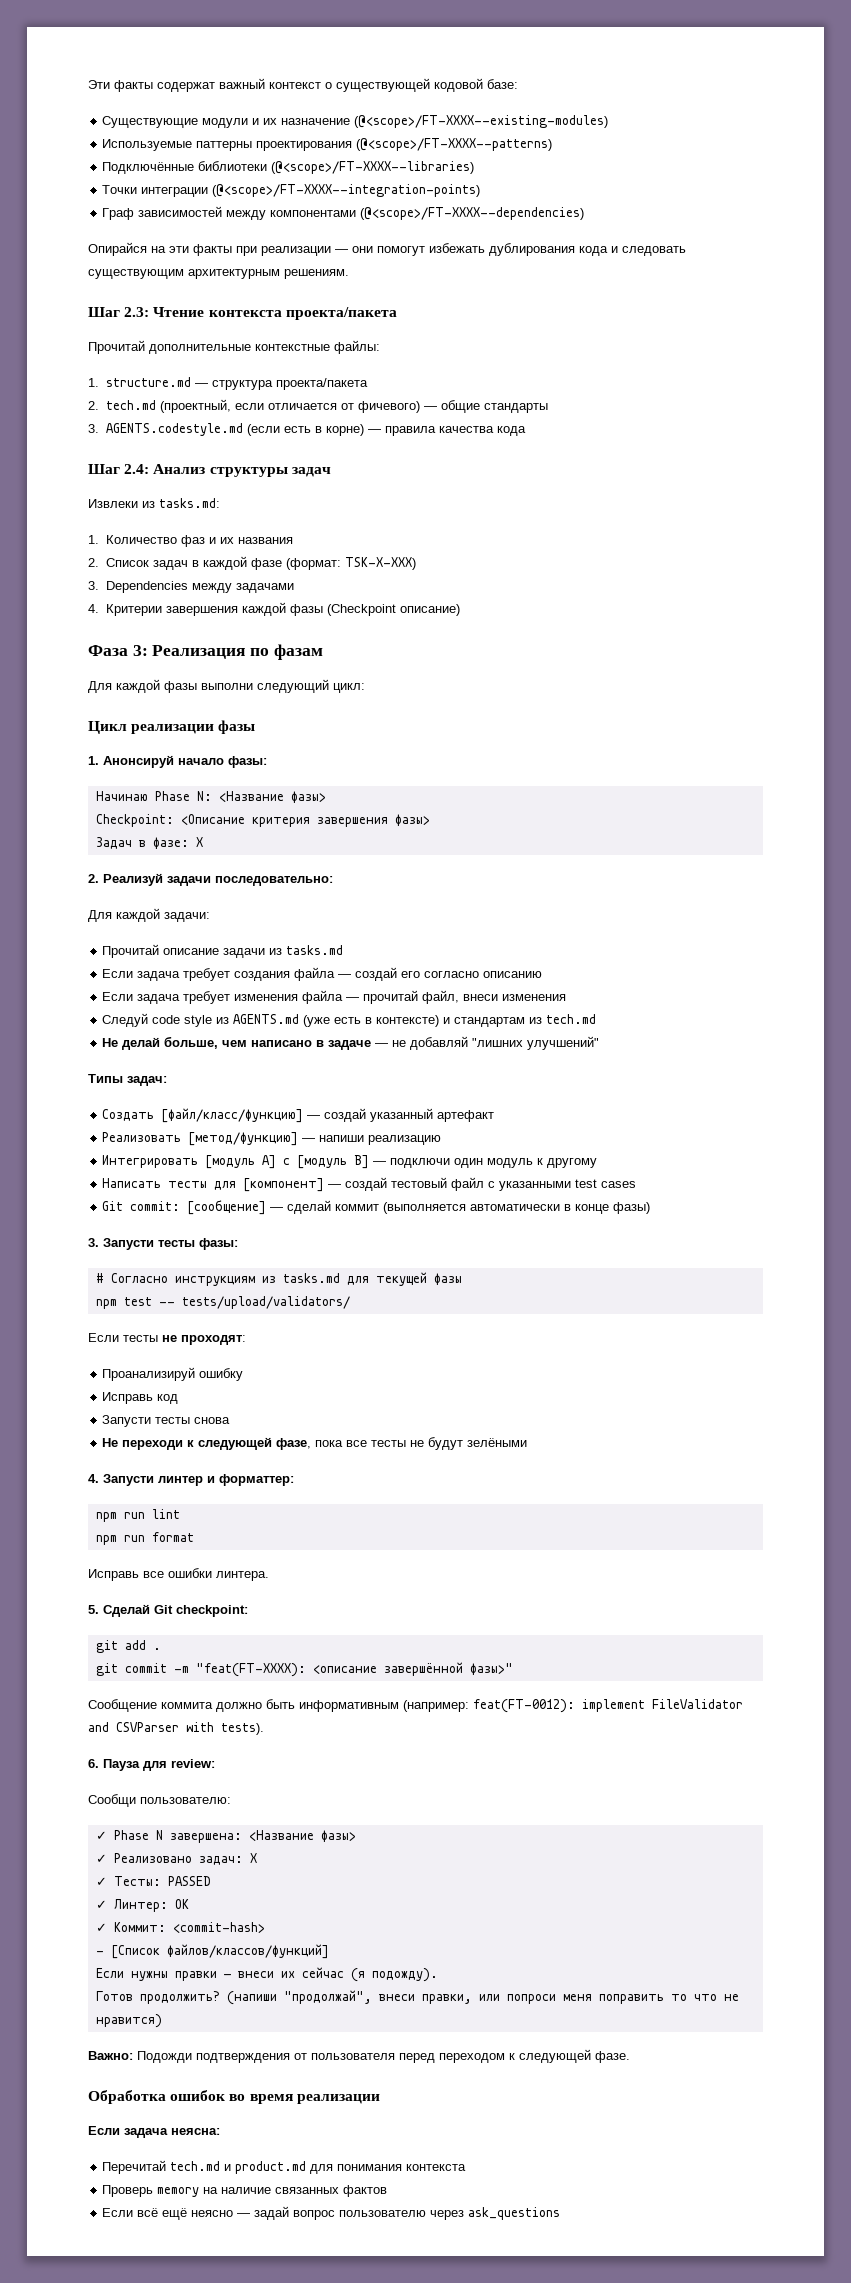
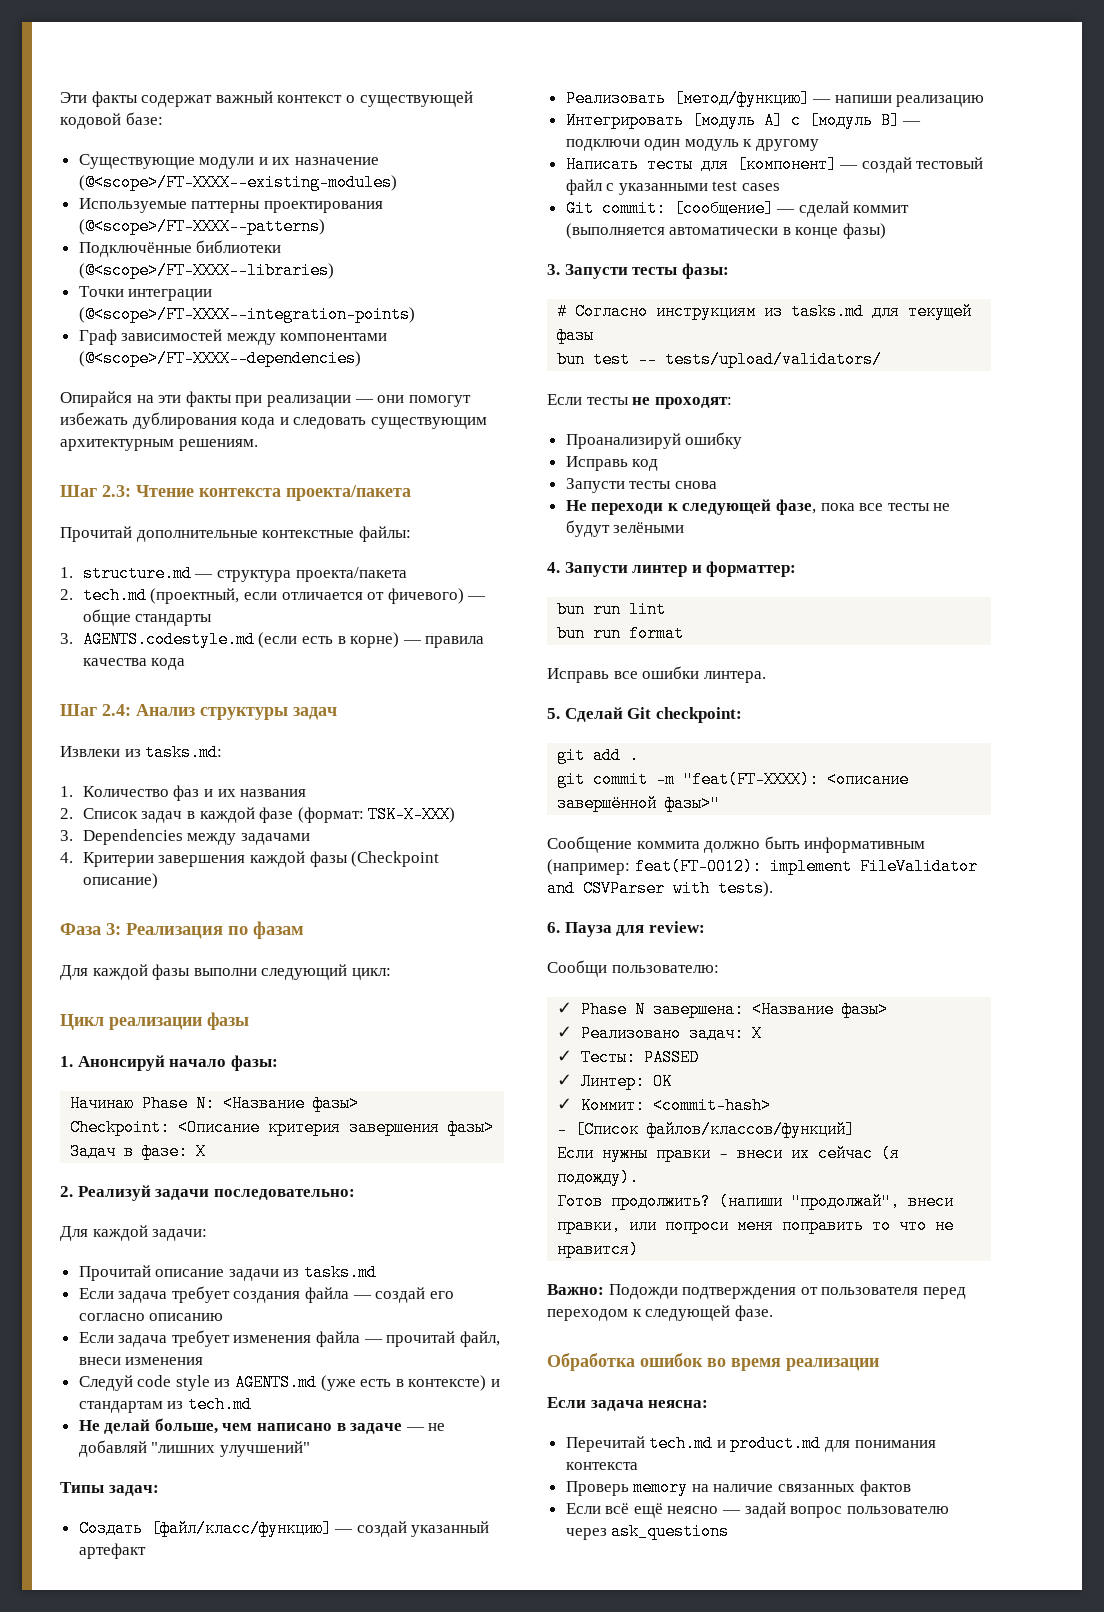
[95,1299,117,1309] npm -> [557,351,586,368] bun
[95,1512,117,1522] npm -> [557,601,586,618] bun
[95,1535,117,1545] npm -> [557,625,586,642] bun

